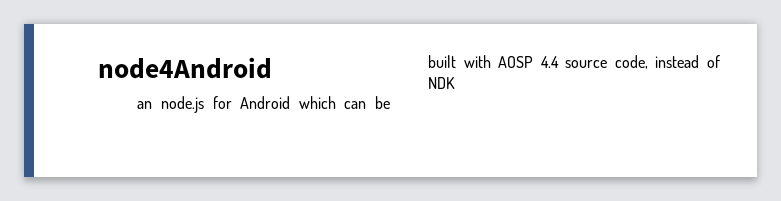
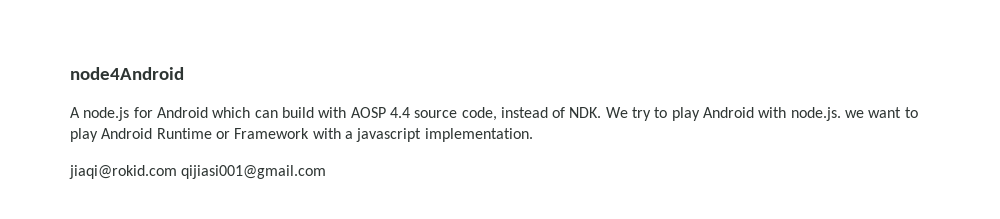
[137,101,153,109] an -> [70,107,80,118] A
[375,96,390,109] [428,55,456,68] be built -> [281,107,314,118] build
[428,77,455,89] NDK -> [569,107,918,121] [70,128,533,142] [69,165,327,179] NDK. We try to play Android with node.js. we want to play Android Runtime or Framework with a javascript implementation. // jiaqi@rokid.com qijiasi001@gmail.com

